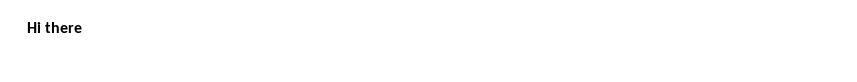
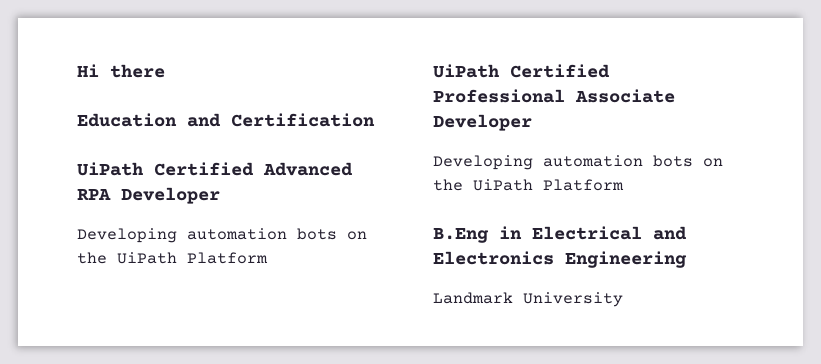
(83, 27) none -> [77,113,375,127] [77,162,353,176] [77,187,220,204] [77,228,367,243] [77,252,268,264] [433,64,610,78] [433,89,675,103] [433,114,532,131] [433,155,723,170] [433,179,624,191] [433,226,687,243] [433,251,687,268] [433,292,623,307] // Education and Certification // UiPath Certified Advanced RPA Developer // Developing automation bots on the UiPath Platform // UiPath Certified Professional Associate Developer // Developing automation bots on the UiPath Platform // B.Eng in Electrical and Electronics Engineering // Landmark University

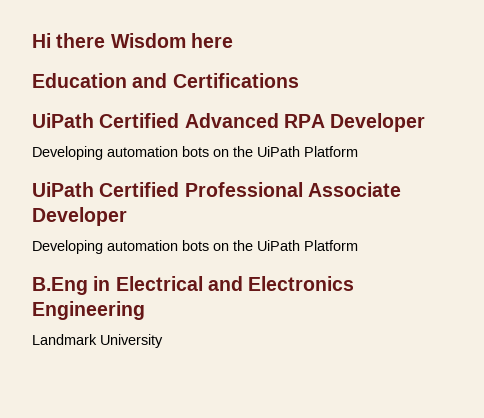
(165, 71) none -> [110,33,233,48] Wisdom here
[231,113,375,127] Certification -> [172,73,299,88] Certifications

